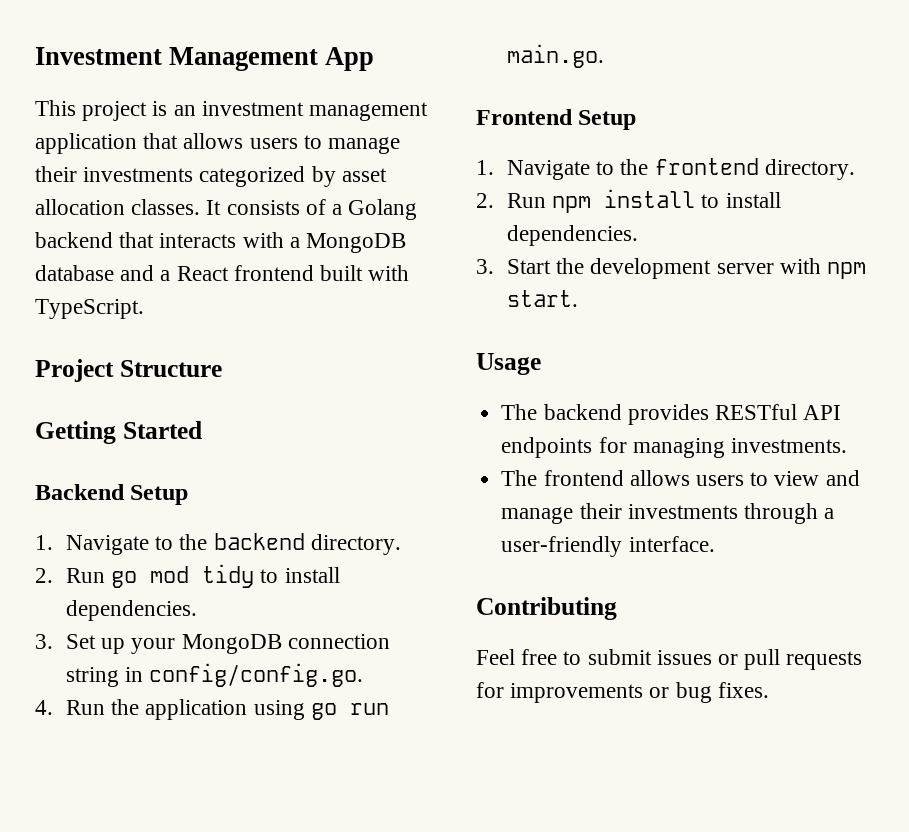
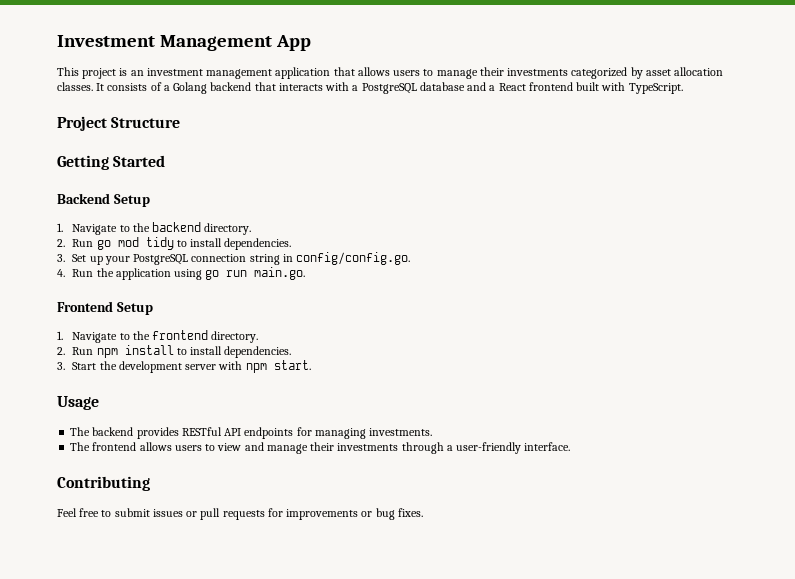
[306,233,407,253] MongoDB -> [361,83,417,94] PostgreSQL
[181,634,282,654] MongoDB -> [133,254,189,265] PostgreSQL

